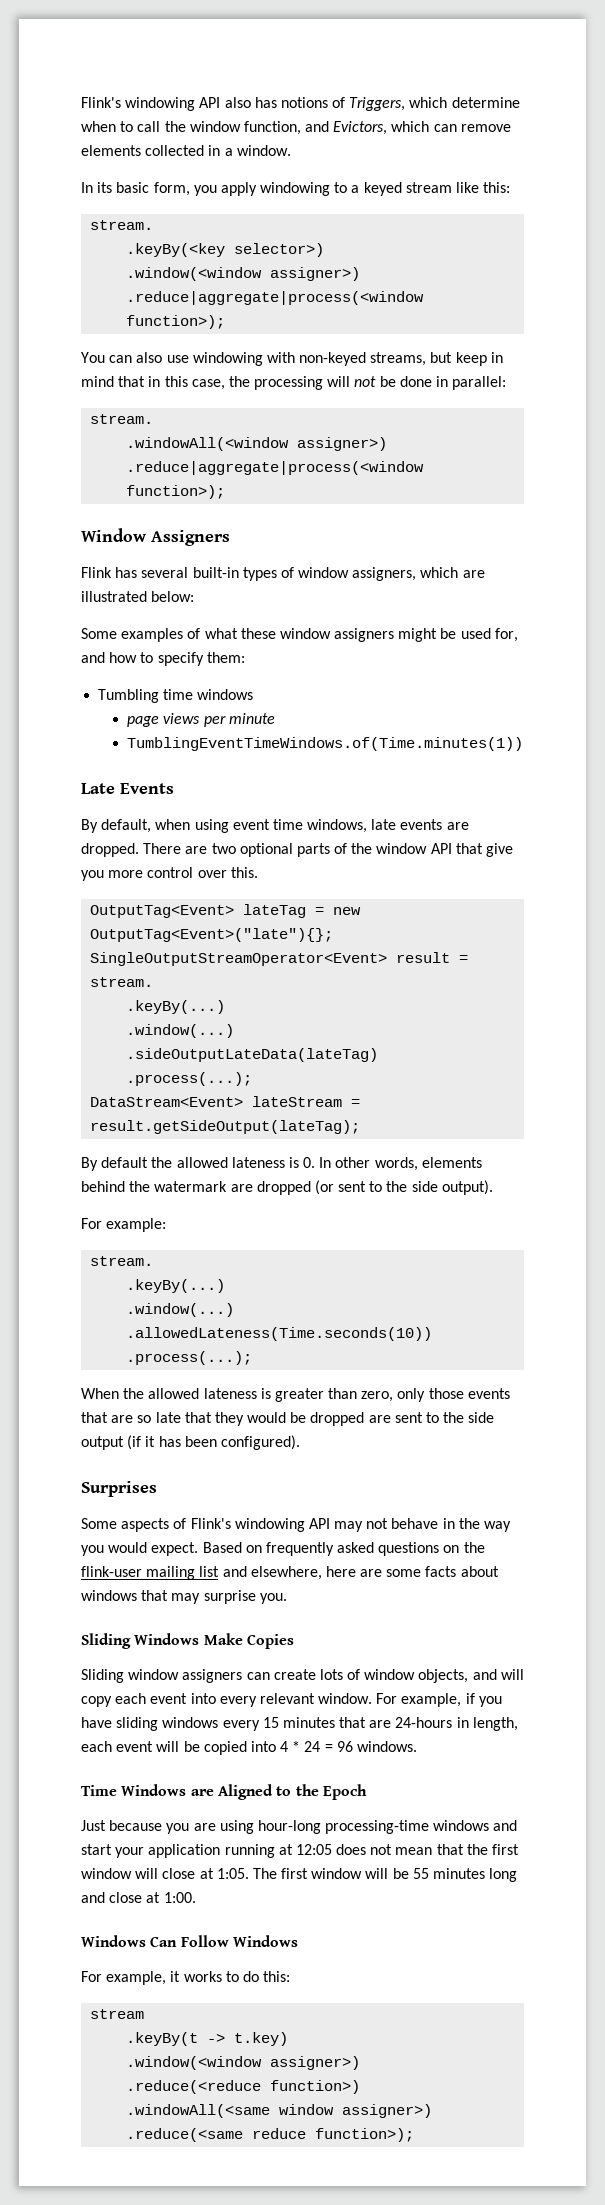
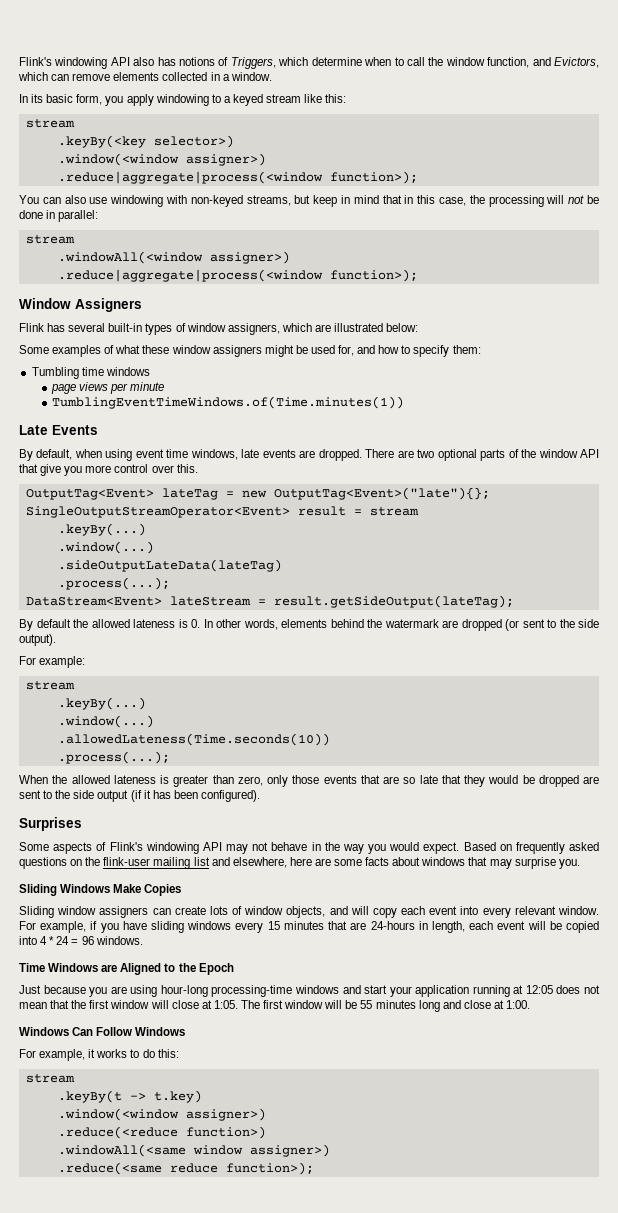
[90,220,154,230] stream. -> [25,119,75,128] stream
[90,414,154,424] stream. -> [25,235,75,244] stream
[90,977,154,987] stream. -> [369,507,419,516] stream
[90,1256,154,1266] stream. -> [25,681,75,690] stream

